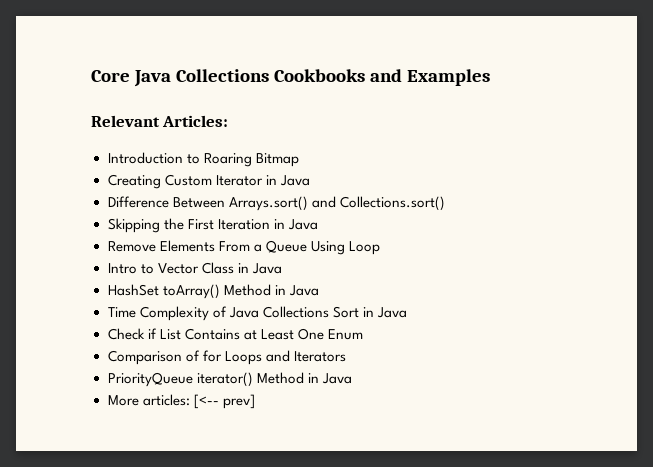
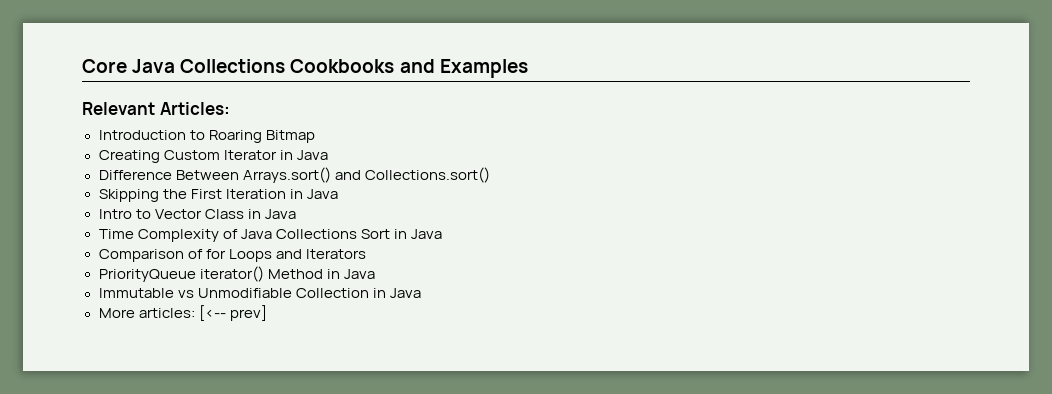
[107,240,380,255] // Remove Elements From a Queue Using Loop -> (338, 194) none
[107,284,319,299] // HashSet toArray() Method in Java -> (296, 214) none
[107,328,363,340] // Check if List Contains at Least One Enum -> (442, 234) none
(352, 378) none -> [98,288,421,298] // Immutable vs Unmodifiable Collection in Java

